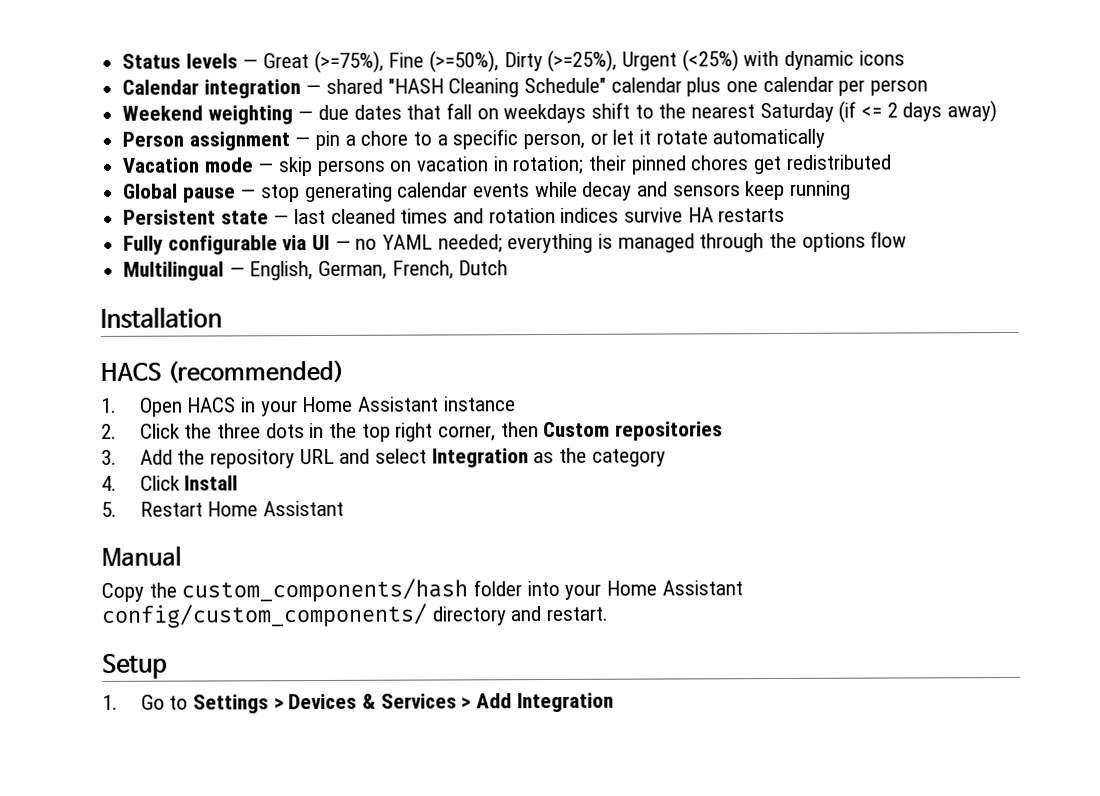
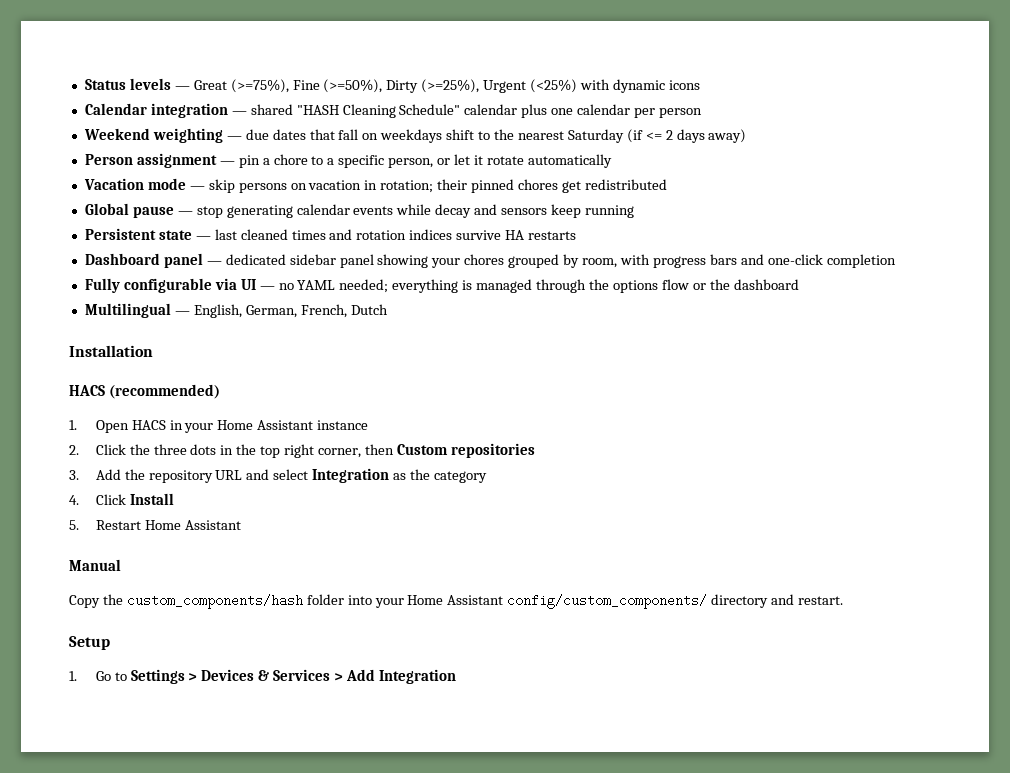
(786, 215) none -> [84,253,896,268] // Dashboard panel — dedicated sidebar panel showing your chores grouped by room, with progress bars and one-click completion
(908, 239) none -> [692,279,799,290] or the dashboard

